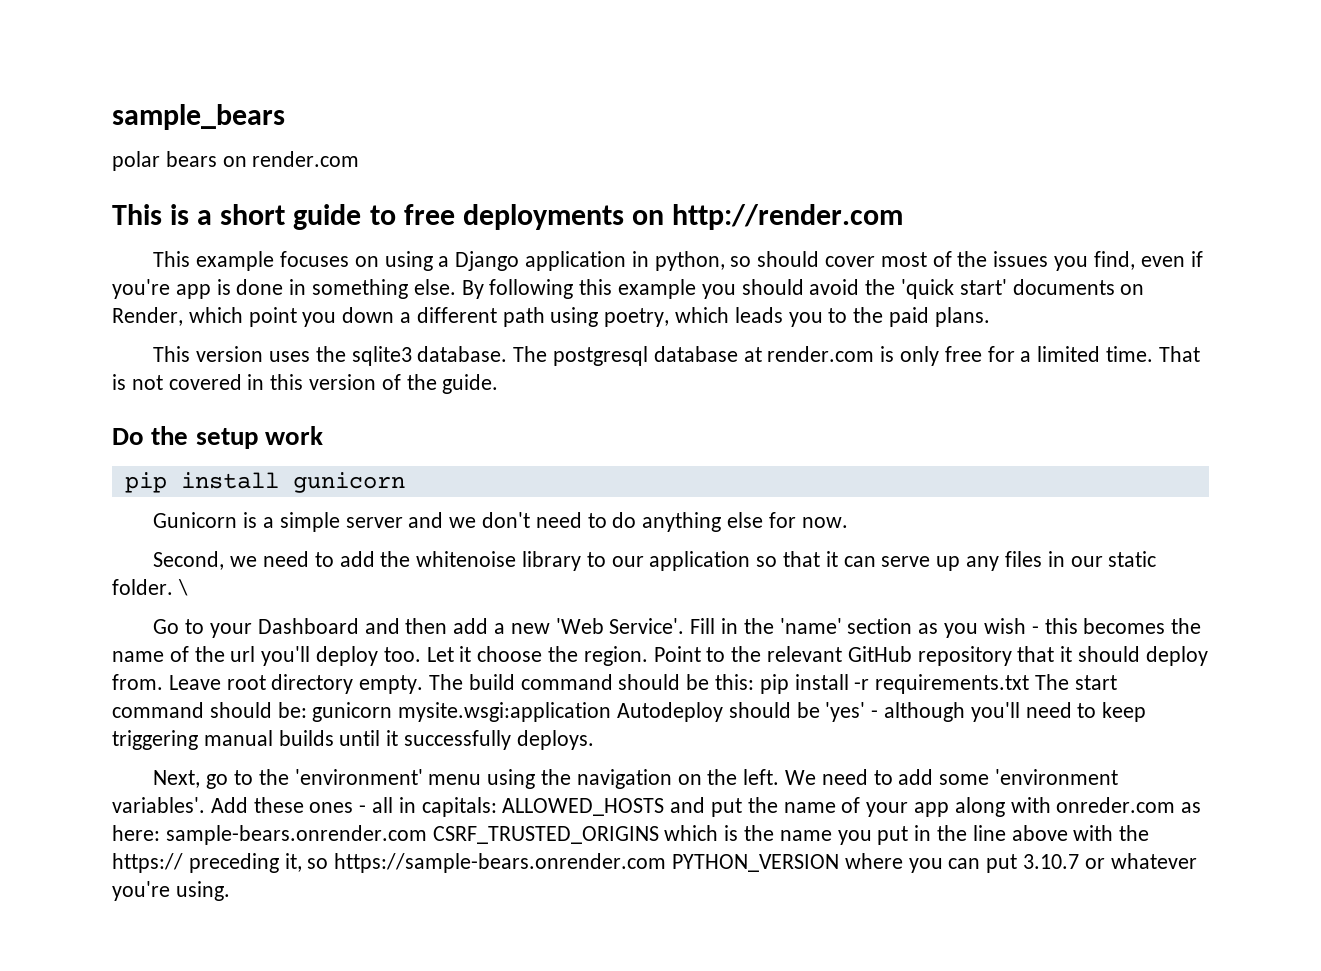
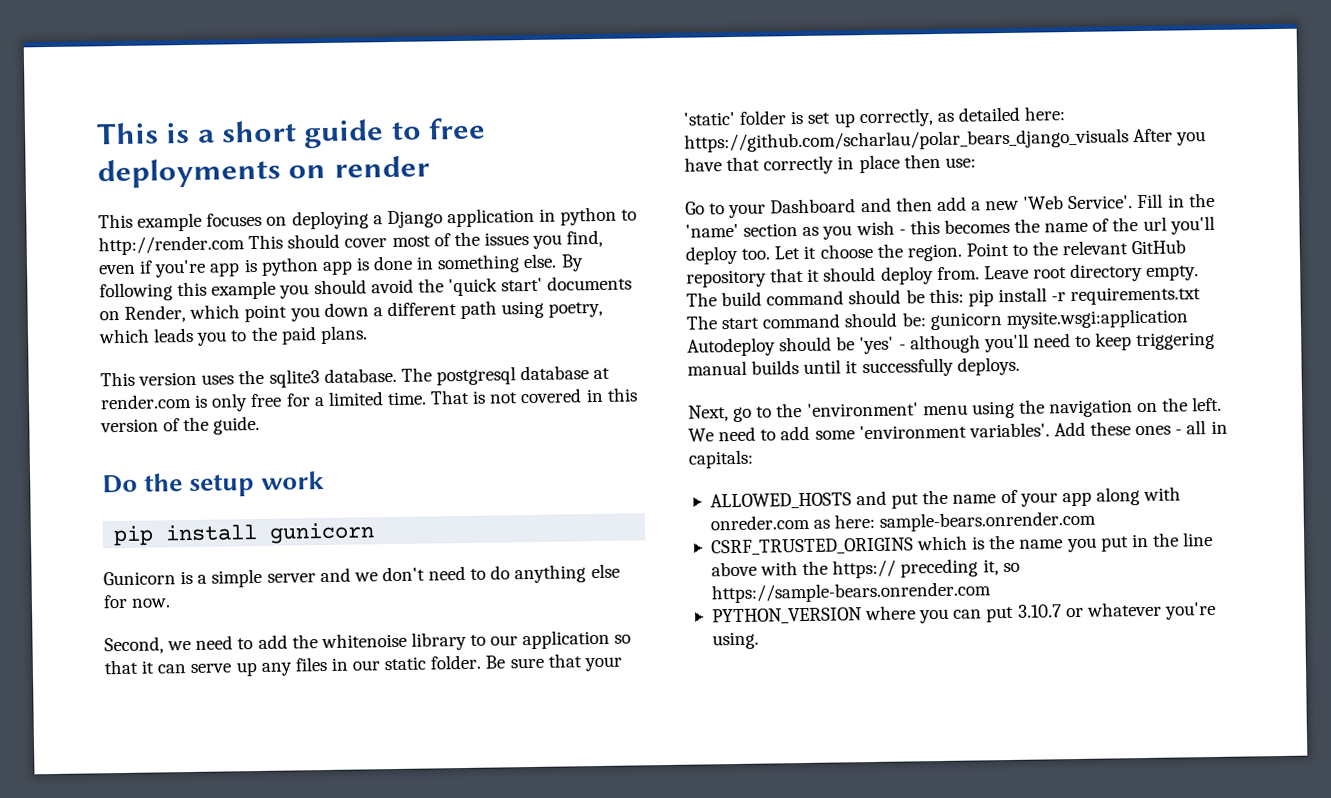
[112,104,285,130] [112,151,360,171] sample_bears // polar bears on render.com // -> (96, 133) none
[671,204,903,230] http://render.com -> [333,155,430,178] render
[384,251,433,271] using -> [291,210,369,230] deploying
[654,251,752,271] python, so -> [560,206,638,226] [98,234,284,256] python to http://render.com This
(231, 287) none -> [260,257,370,276] python app is
[177,579,188,596] \ -> [485,653,622,672] [683,106,1066,128] [684,128,1207,153] [684,153,976,175] Be sure that your 'static' folder is set up correctly, as detailed here: https://github.com/scharlau/polar_bears_django_visuals After you have that correctly in place then use:
(497, 807) none -> (754, 459) //
(427, 835) none -> (1097, 521) //
(667, 863) none -> (991, 592) //

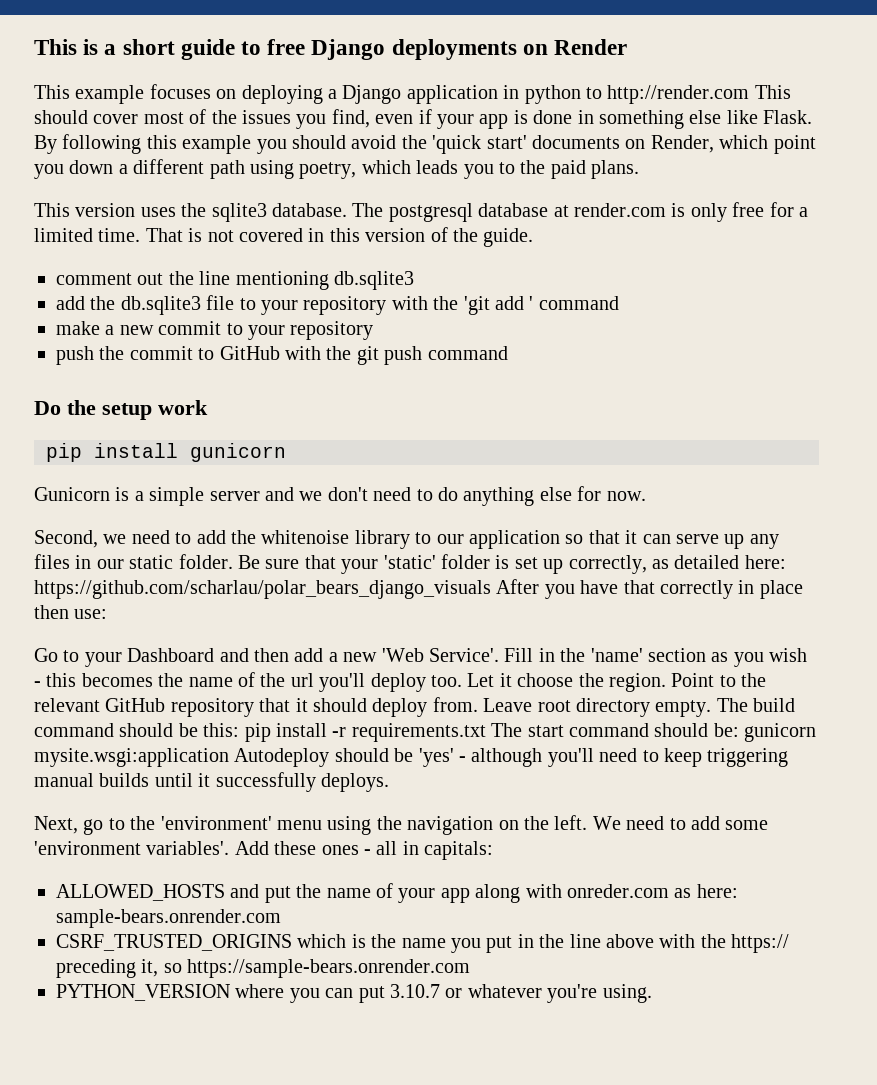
(487, 128) none -> [311,39,386,60] Django
[333,155,430,178] render -> [554,39,628,55] Render
[154,257,319,278] you're app is python -> [436,114,474,129] your
[523,253,558,269] else. -> [689,110,813,124] else like Flask.
(261, 425) none -> [56,271,414,290] [56,295,619,315] [56,321,374,340] [56,346,508,365] // comment out the line mentioning db.sqlite3 // add the db.sqlite3 file to your repository with the 'git add ' command // make a new commit to your repository // push the commit to GitHub with the git push command

